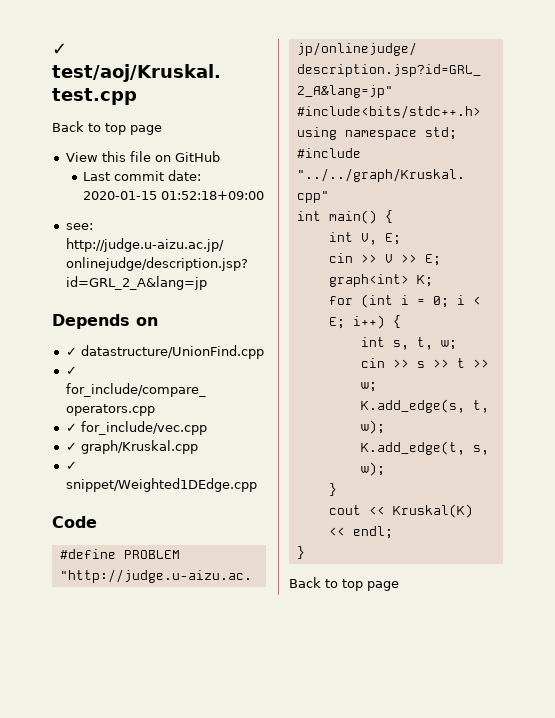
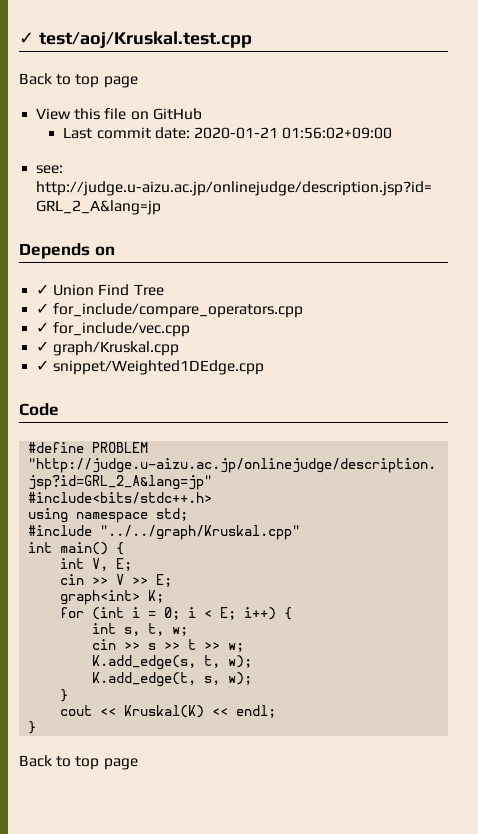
[83,191,265,200] 2020-01-15 01:52:18+09:00 -> [193,127,393,139] 2020-01-21 01:56:02+09:00
[80,345,264,359] datastructure/UnionFind.cpp -> [53,284,164,296] Union Find Tree

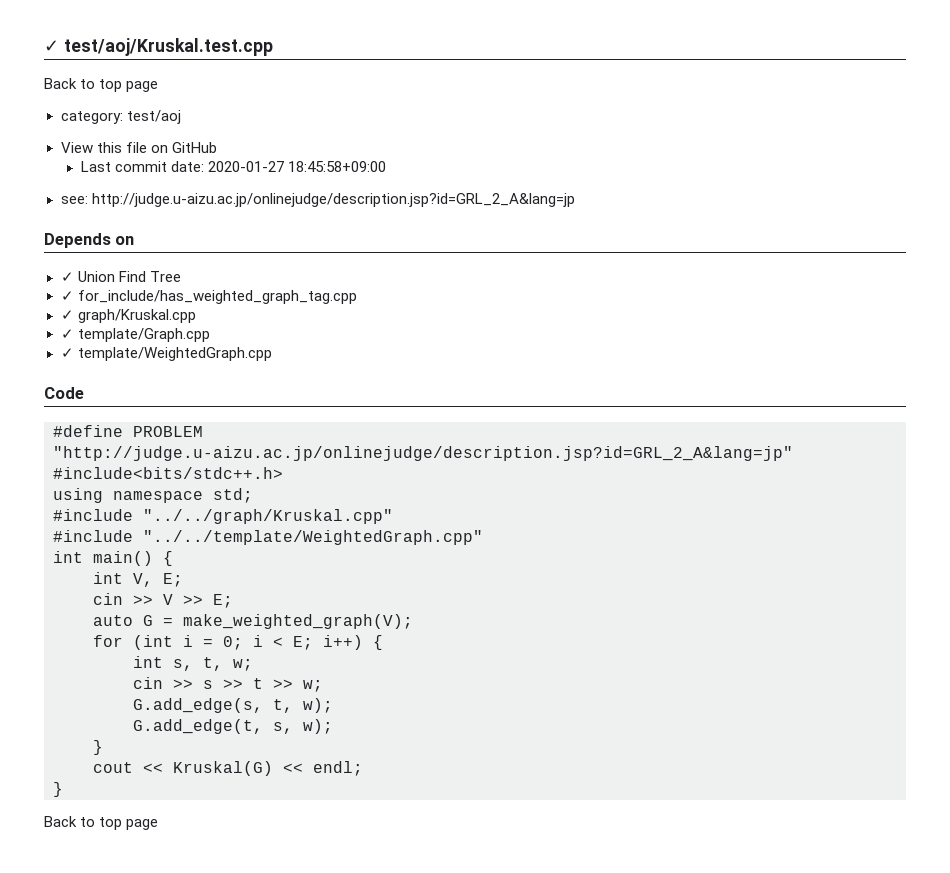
(138, 82) none -> [60,110,181,124] // category: test/aoj
[193,127,393,139] 2020-01-21 01:56:02+09:00 -> [207,161,386,172] 2020-01-27 18:45:58+09:00
[53,303,304,318] [36,322,191,337] for_include/compare_operators.cpp // ✓ for_include/vec.cpp -> [77,290,357,304] for_include/has_weighted_graph_tag.cpp
[53,360,265,375] snippet/Weighted1DEdge.cpp -> [77,328,210,342] [60,347,272,361] template/Graph.cpp // ✓ template/WeightedGraph.cpp
(301, 532) none -> [53,530,483,545] // #include "../../template/WeightedGraph.cpp"
[60,590,165,605] graph<int> K; -> [93,614,413,629] auto G = make_weighted_graph(V);
[92,655,197,670] K.add_edge(s, -> [133,698,263,713] G.add_edge(s,
[92,672,197,687] K.add_edge(t, -> [133,719,263,734] G.add_edge(t,
[124,705,205,718] Kruskal(K) -> [173,761,273,776] Kruskal(G)

